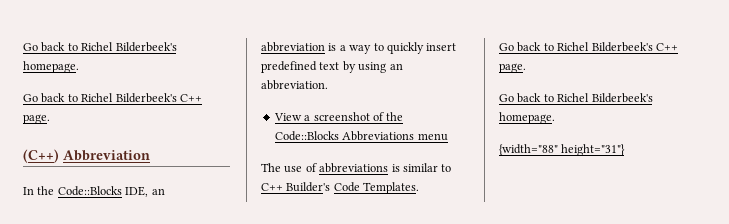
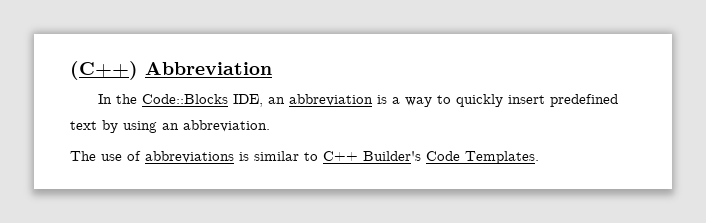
[23,42,177,52] [23,61,79,73] [23,93,202,103] [23,114,50,124] Go back to Richel Bilderbeek's homepage. // Go back to Richel Bilderbeek's C++ page. // -> (70, 70) none
[273,112,404,121] [274,131,448,141] // View a screenshot of the Code::Blocks Abbreviations menu -> (270, 126) none
[499,42,678,52] [499,63,526,73] [499,93,653,103] [499,112,555,124] [499,144,626,156] // Go back to Richel Bilderbeek's C++ page. // Go back to Richel Bilderbeek's homepage. // {width="88" height="31"} -> (539, 157) none

